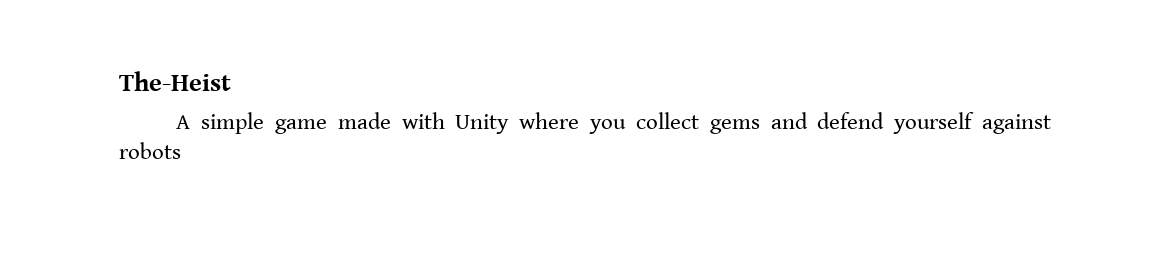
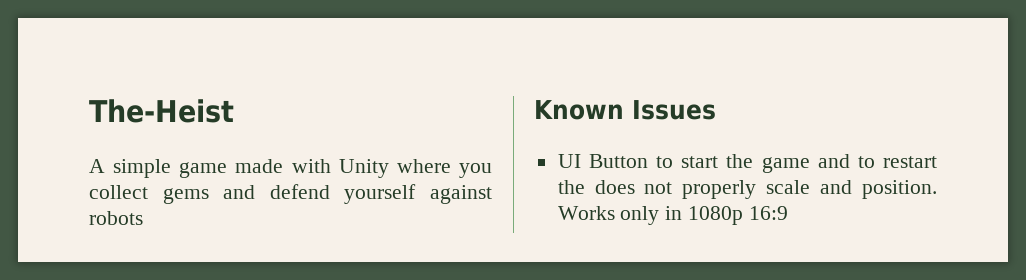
(181, 150) none -> [534,100,716,120] [557,154,937,173] [557,180,937,199] [557,206,788,225] // Known Issues // UI Button to start the game and to restart the does not properly scale and position. Works only in 1080p 16:9

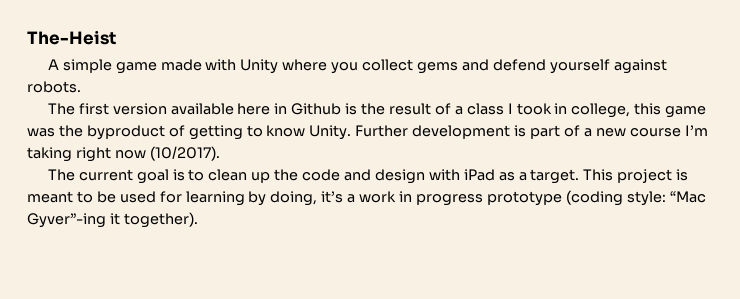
[89,211,143,225] [534,100,716,120] [557,154,937,173] [557,180,937,199] [557,206,788,225] robots // Known Issues // UI Button to start the game and to restart the does not properly scale and position. Works only in 1080p 16:9 -> [27,81,81,93] [47,103,707,118] [27,125,708,140] [27,146,220,162] [47,169,689,184] [27,190,706,206] [27,212,198,228] robots. // The first version available here in Github is the result of a class I took in college, this game was the byproduct of getting to know Unity. Further development is part of a new course I’m taking right now (10/2017). // The current goal is to clean up the code and design with iPad as a target. This project is meant to be used for learning by doing, it’s a work in progress prototype (coding style: “Mac Gyver”-ing it together).

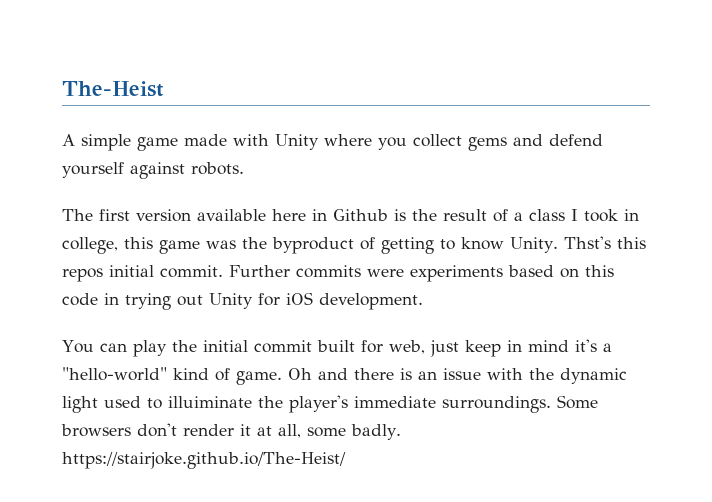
[355,125,708,139] [27,146,220,162] [47,169,689,184] [27,190,706,206] [27,212,198,228] Further development is part of a new course I’m taking right now (10/2017). // The current goal is to clean up the code and design with iPad as a target. This project is meant to be used for learning by doing, it’s a work in progress prototype (coding style: “Mac Gyver”-ing it together). -> [563,236,646,249] [62,265,614,282] [62,292,423,310] [62,339,612,357] [62,367,627,385] [62,395,598,413] [61,423,401,440] [62,452,346,469] Thst's this repos initial commit. Further commits were experiments based on this code in trying out Unity for iOS development. // You can play the initial commit built for web, just keep in mind it's a "hello-world" kind of game. Oh and there is an issue with the dynamic light used to illuiminate the player's immediate surroundings. Some browsers don't render it at all, some badly. https://stairjoke.github.io/The-Heist/

